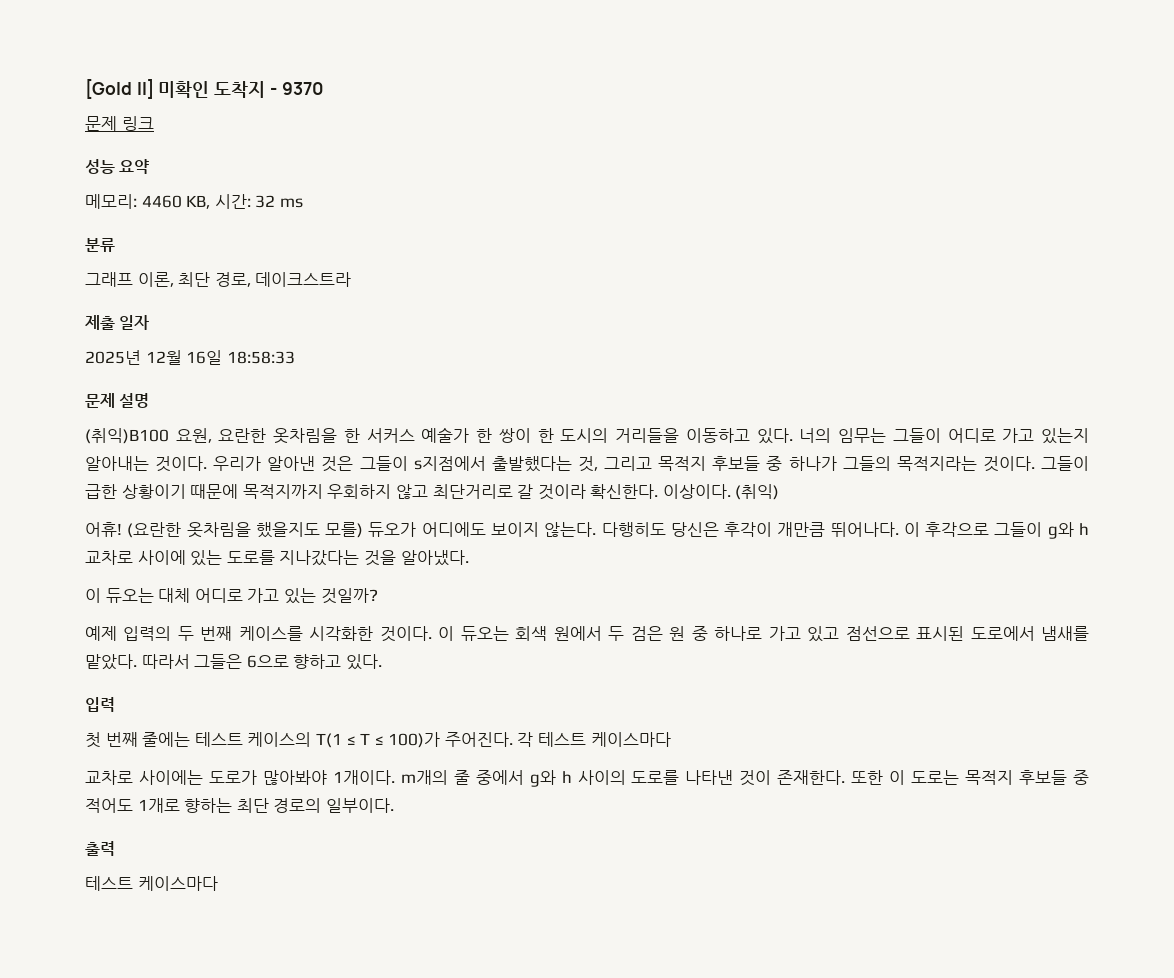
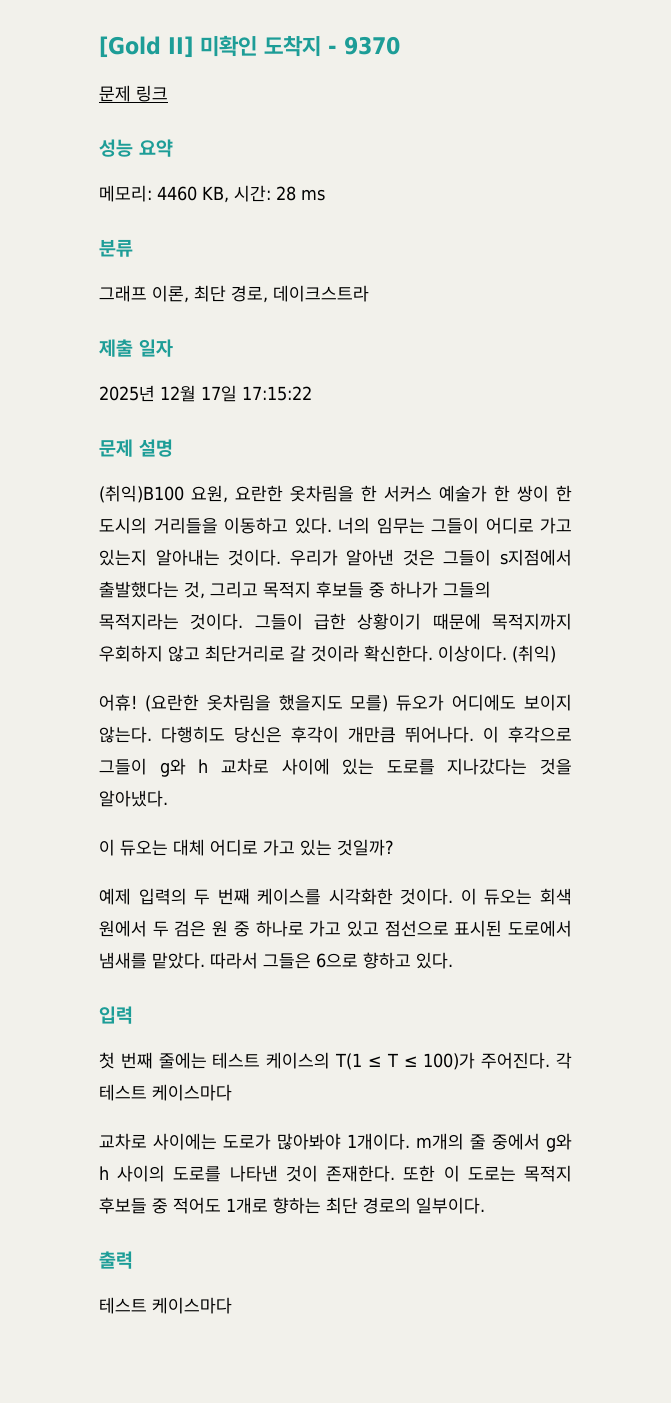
[255,195,276,208] 32 -> [276,186,296,201] 28
[186,350,295,365] 16일 18:58:33 -> [201,385,312,402] 17일 17:15:22

